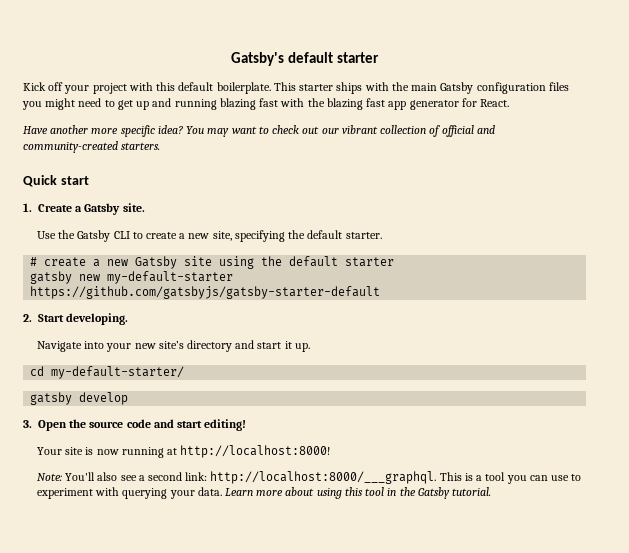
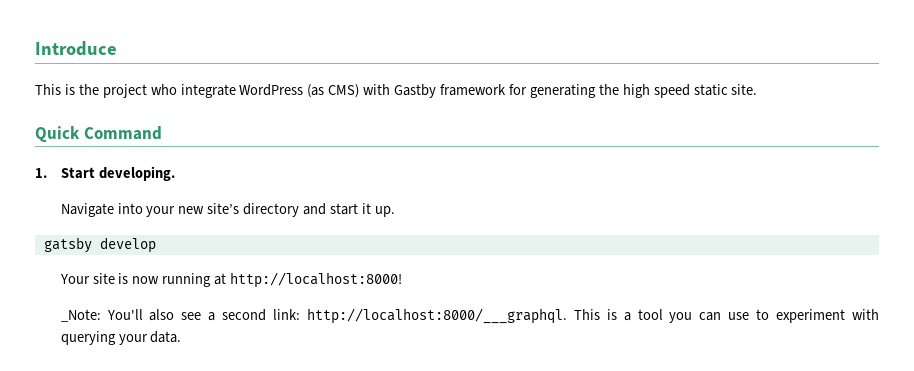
[231,52,379,66] [23,82,569,94] [22,98,510,110] [23,125,495,137] [23,141,161,153] [23,175,89,187] [23,203,145,215] [36,230,382,242] [30,256,395,269] [30,271,234,284] [30,286,381,299] [23,314,32,322] Gatsby's default starter // Kick off your project with this default boilerplate. This starter ships with the main Gatsby configuration files you might need to get up and running blazing fast with the blazing fast app generator for React. // Have another more specific idea? You may want to check out our vibrant collection of official and community-created starters. // Quick start // 1. Create a Gatsby site. // Use the Gatsby CLI to create a new site, specifying the default starter. // # create a new Gatsby site using the default starter // gatsby new my-default-starter https://github.com/gatsbyjs/gatsby-starter-default // 2. -> [35,41,117,56] [35,84,758,98] [35,126,162,143] [35,168,47,178] Introduce // This is the project who integrate WordPress (as CMS) with Gastby framework for generating the high speed static site. // Quick Command // 1.
[30,366,185,379] // cd my-default-starter/ -> (395, 211) none
[23,419,247,431] // 3. Open the source code and start editing! -> (156, 245) none
[36,473,62,481] Note: -> [60,309,101,322] _Note:
[224,487,492,499] Learn more about using this tool in the Gatsby tutorial. -> (182, 337) none

